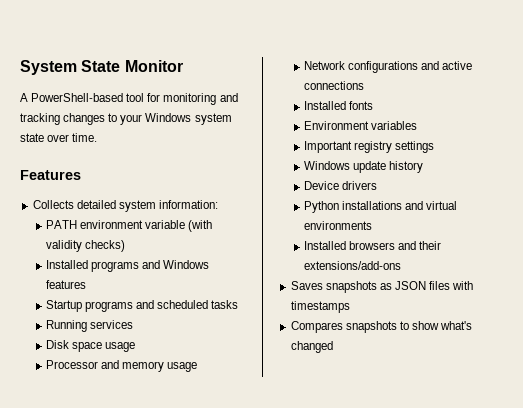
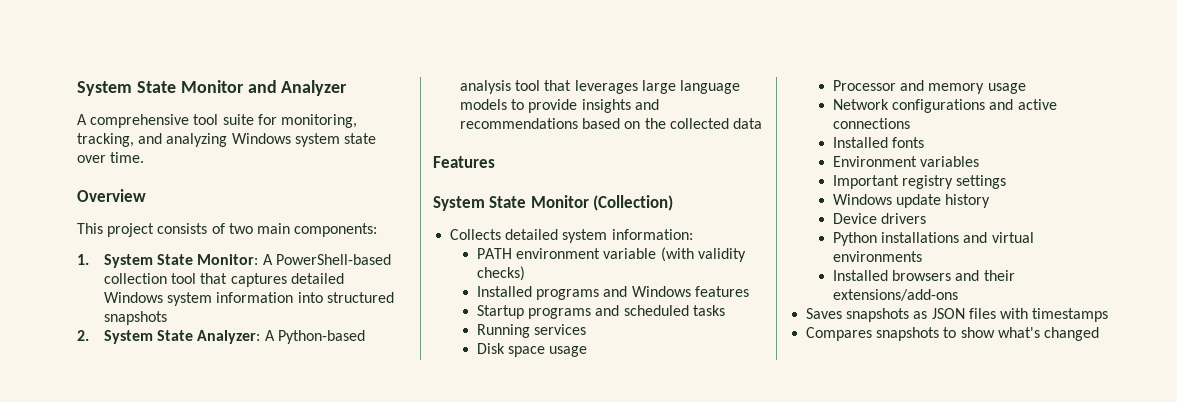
[20,60,183,75] [20,93,238,105] [20,113,143,125] System State Monitor // A PowerShell-based tool for monitoring and tracking changes to your -> [77,80,348,96] [77,114,357,128] [77,133,228,147] System State Monitor and Analyzer // A comprehensive tool suite for monitoring, tracking, and analyzing
[20,170,81,180] Features -> [77,189,146,202] [77,223,378,237] [77,254,391,268] [103,273,344,287] [103,292,394,306] [103,311,167,325] [77,330,365,344] [459,80,740,94] [459,99,659,113] [459,118,762,129] [433,156,495,168] [433,195,674,211] Overview // This project consists of two main components: // 1. System State Monitor: A PowerShell-based collection tool that captures detailed Windows system information into structured snapshots // 2. System State Analyzer: A Python-based analysis tool that leverages large language models to provide insights and recommendations based on the collected data // Features // System State Monitor (Collection)

